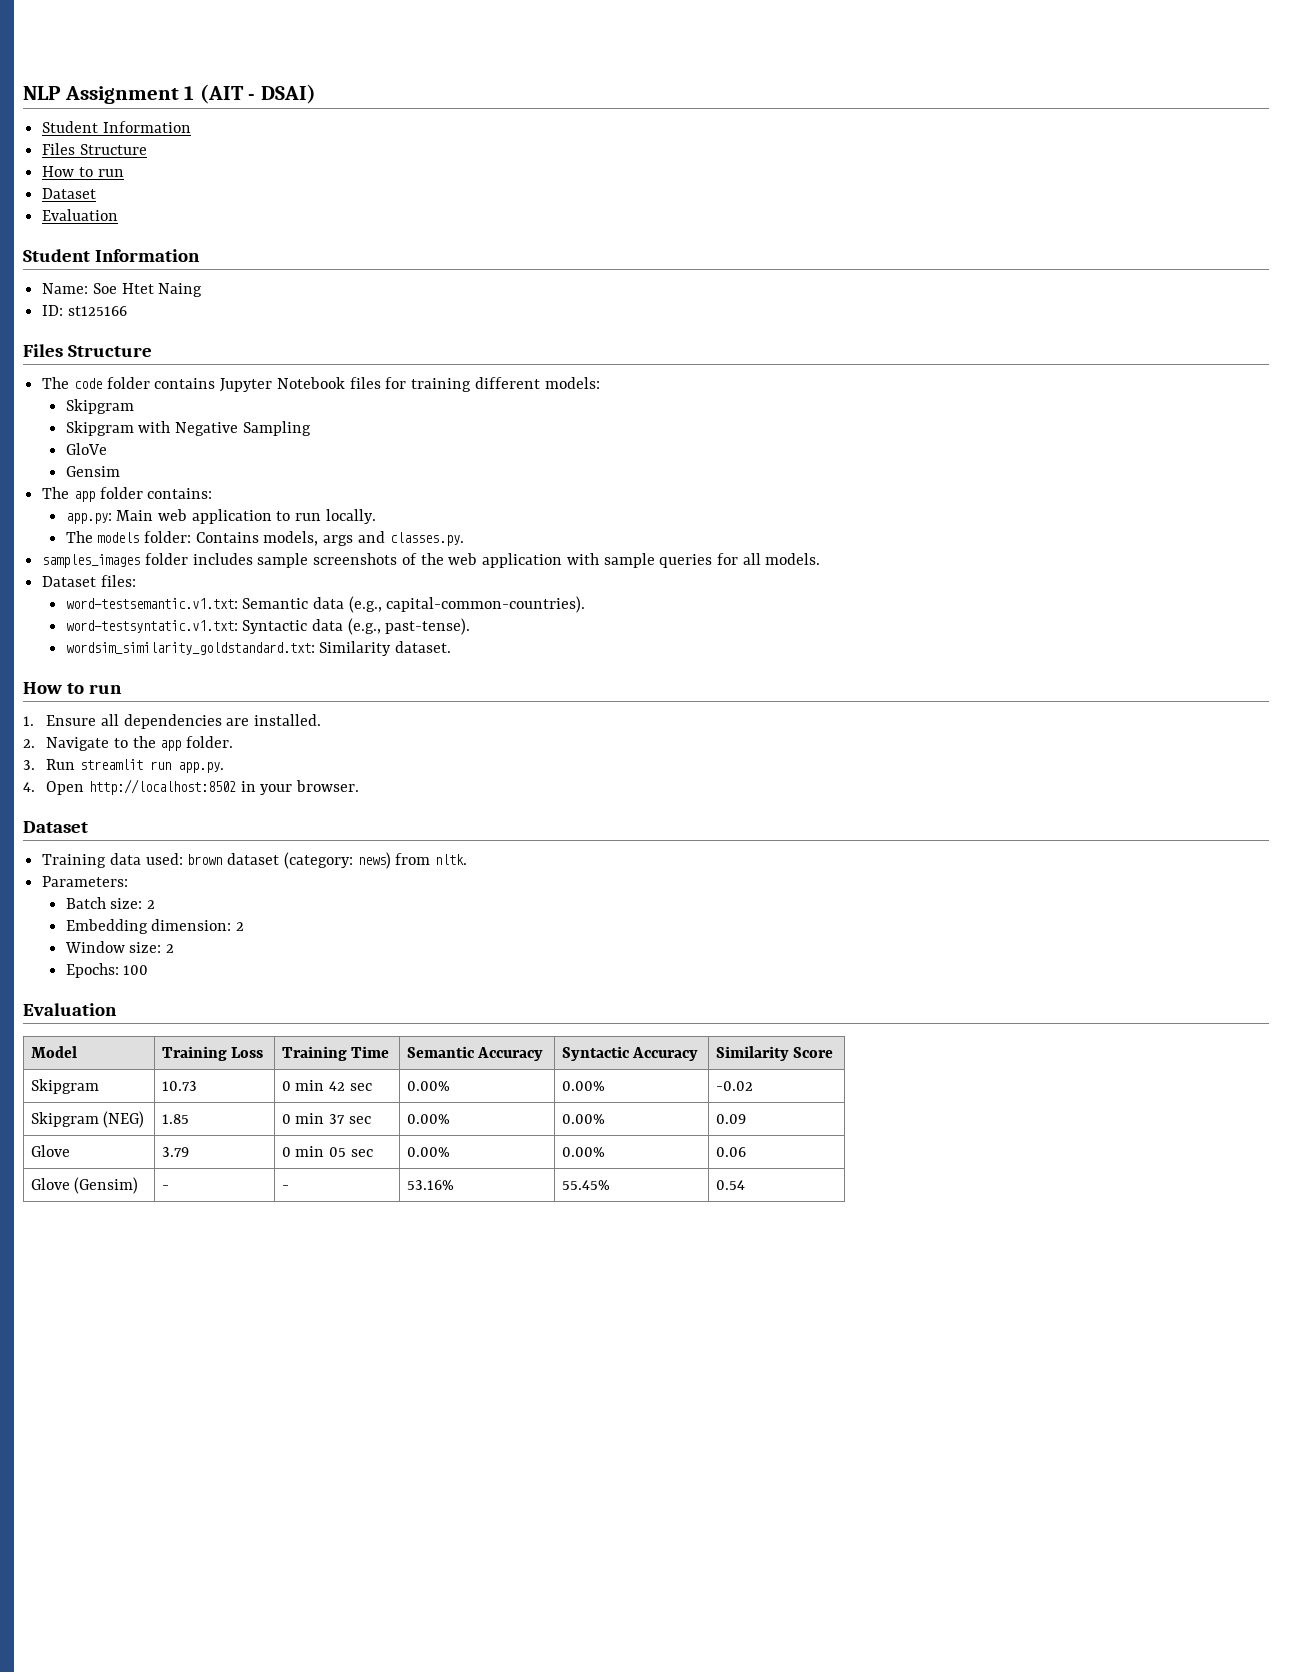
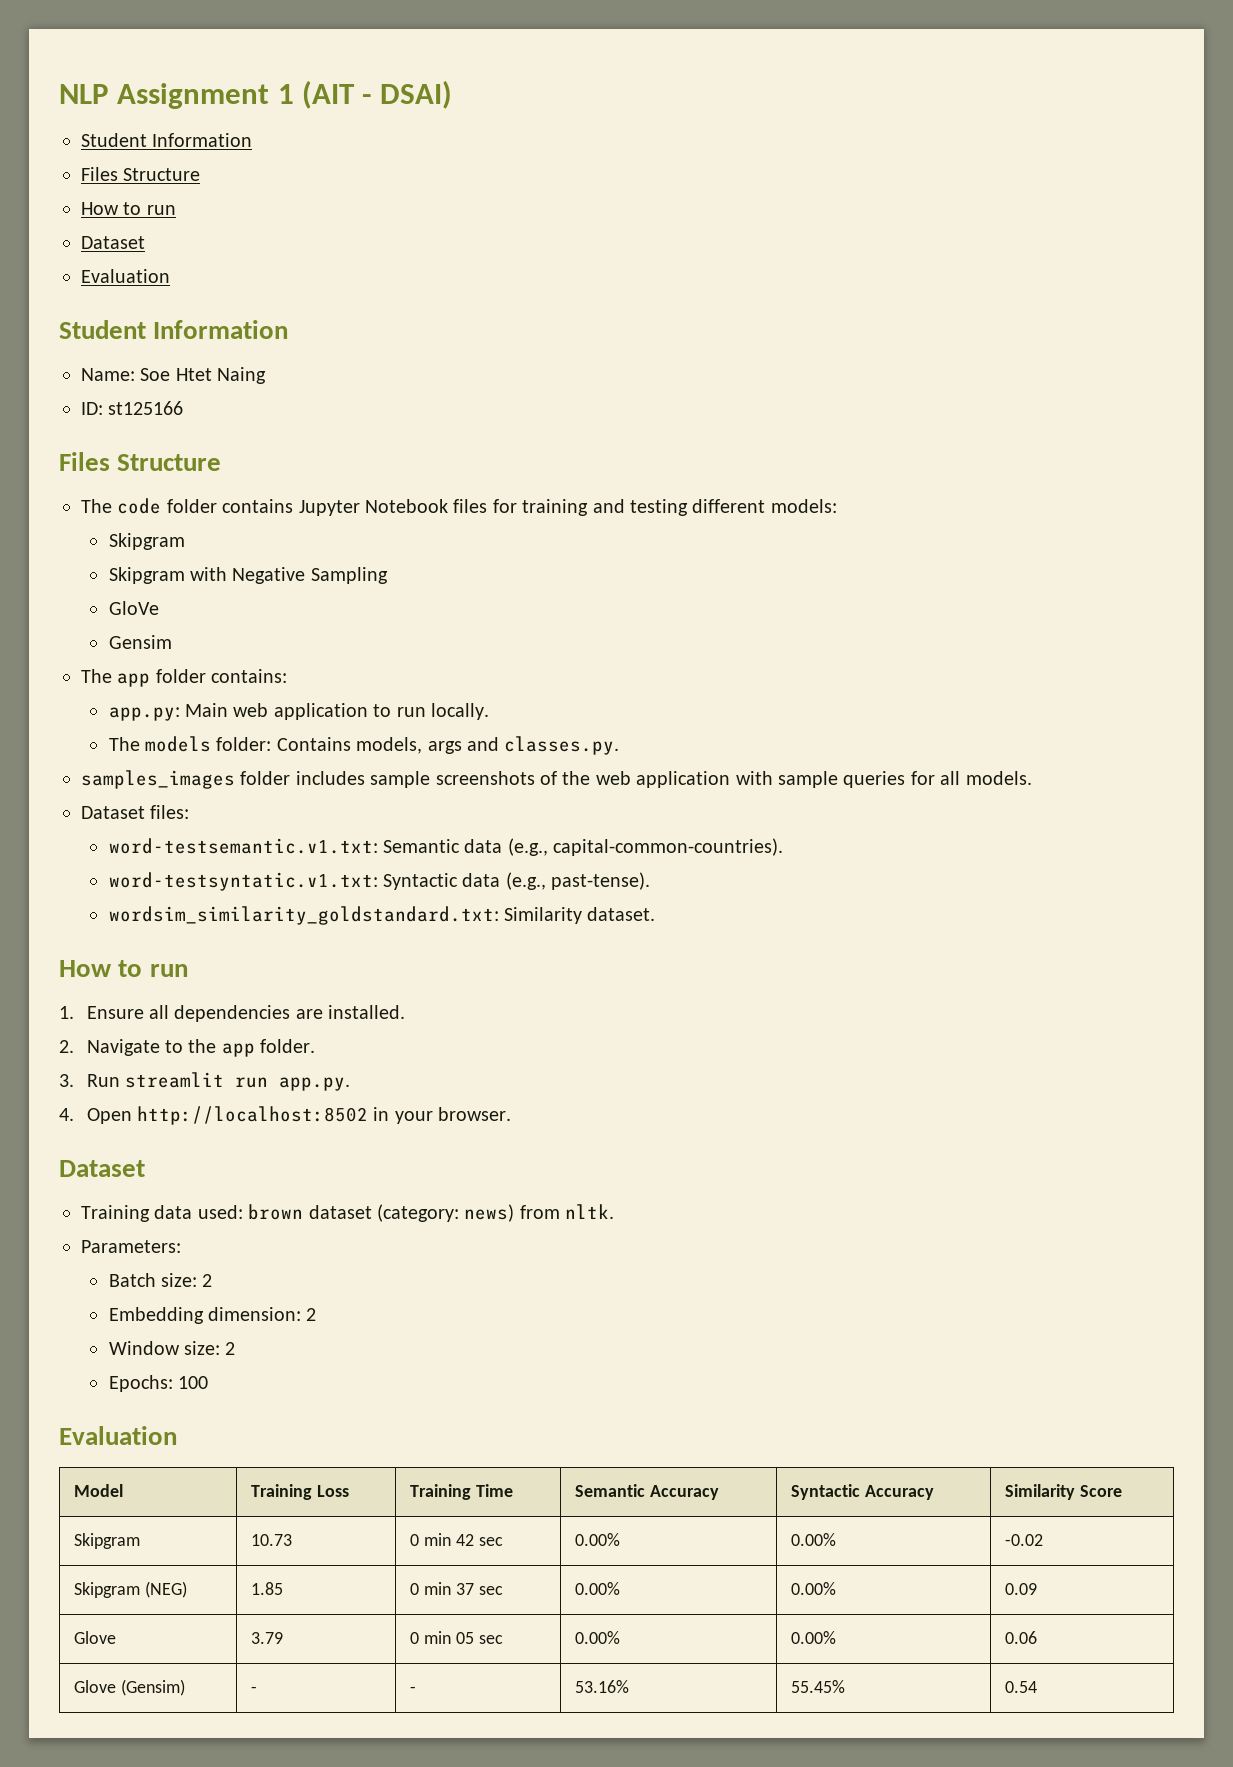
(472, 385) none -> [592,499,688,516] and testing

